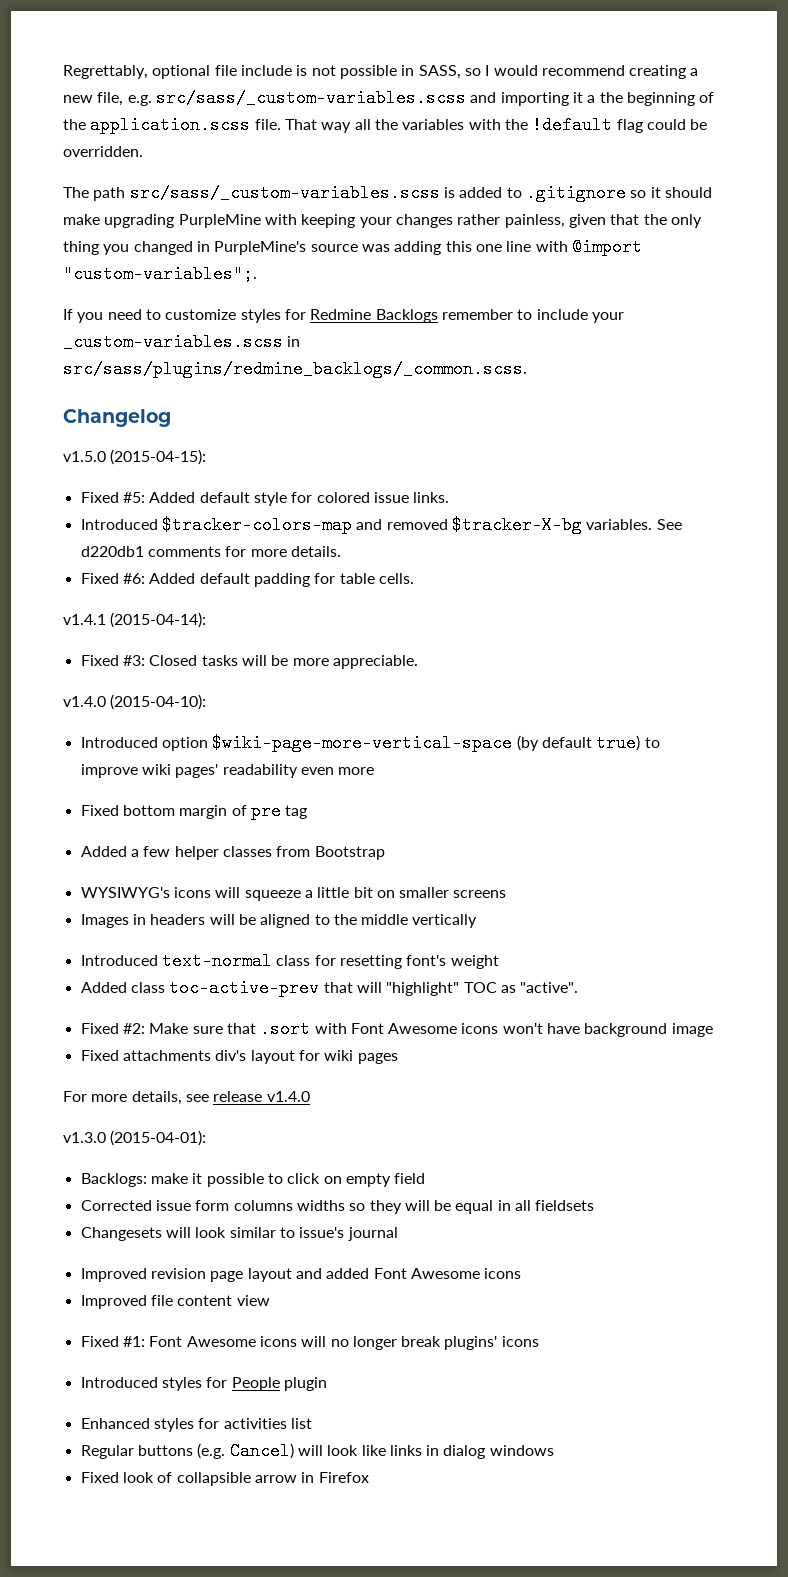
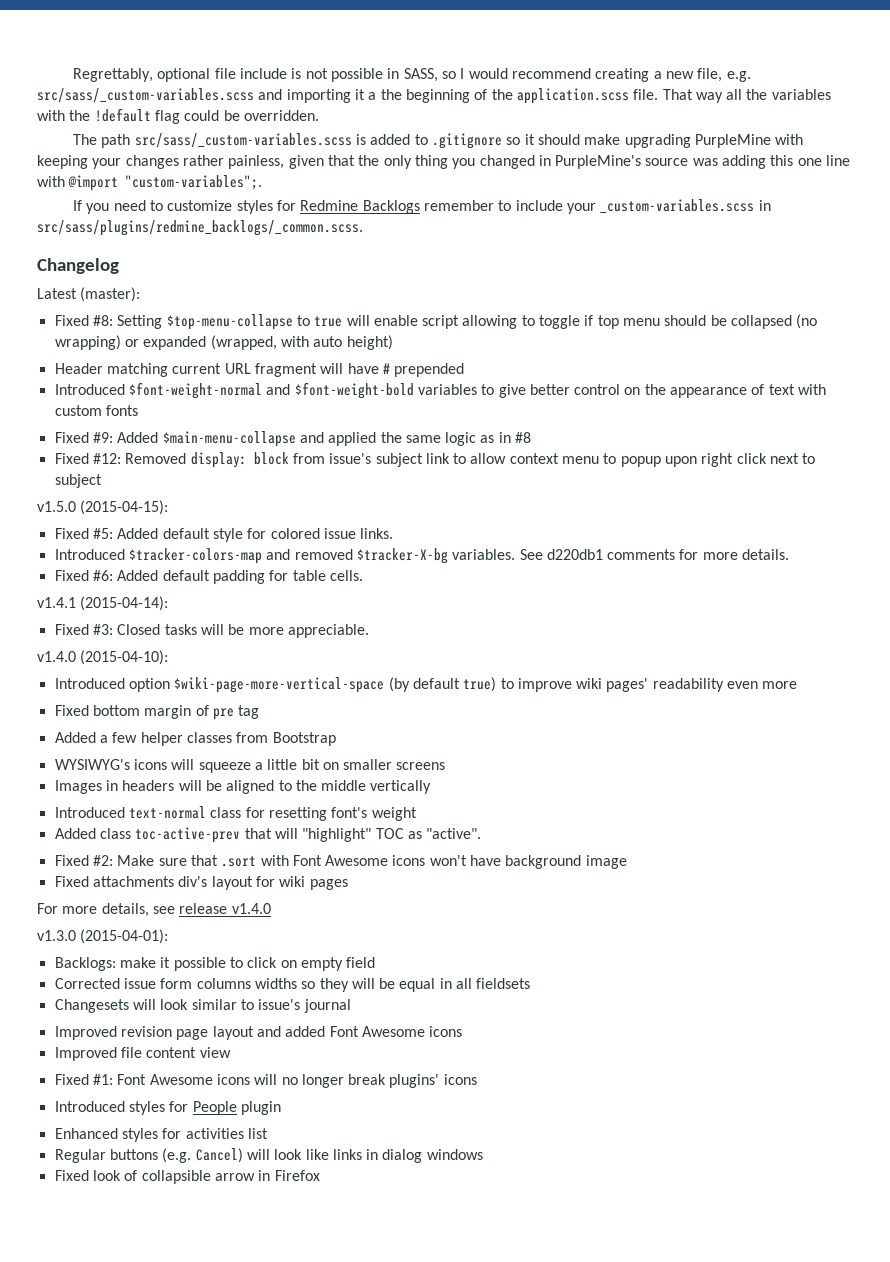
(171, 418) none -> [37,287,141,302] [54,314,818,330] [54,335,393,350] [54,363,465,377] [54,382,827,399] [54,405,138,416] [54,431,532,447] [54,452,816,468] [54,474,102,488] // Latest (master): // Fixed #8: Setting $top-menu-collapse to true will enable script allowing to toggle if top menu should be collapsed (no wrapping) or expanded (wrapped, with auto height) // Header matching current URL fragment will have # prepended // Introduced $font-weight-normal and $font-weight-bold variables to give better control on the appearance of text with custom fonts // Fixed #9: Added $main-menu-collapse and applied the same logic as in #8 // Fixed #12: Removed display: block from issue's subject link to allow context menu to popup upon right click next to subject

